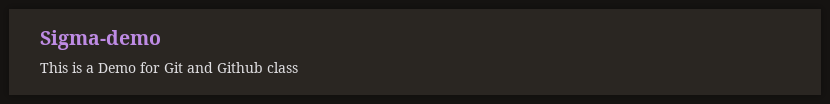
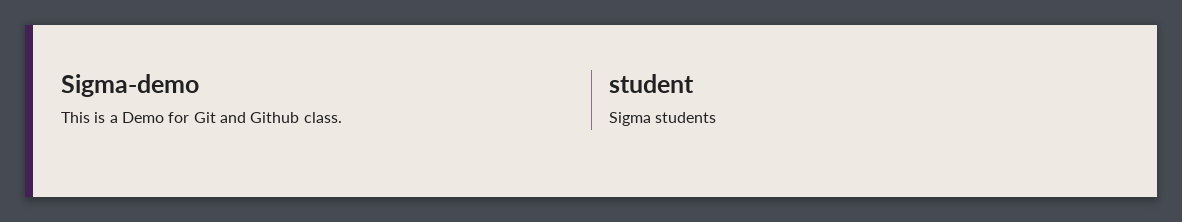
[267,62,298,73] class -> [303,112,342,123] [609,74,694,93] [609,112,717,126] class. // student // Sigma students

